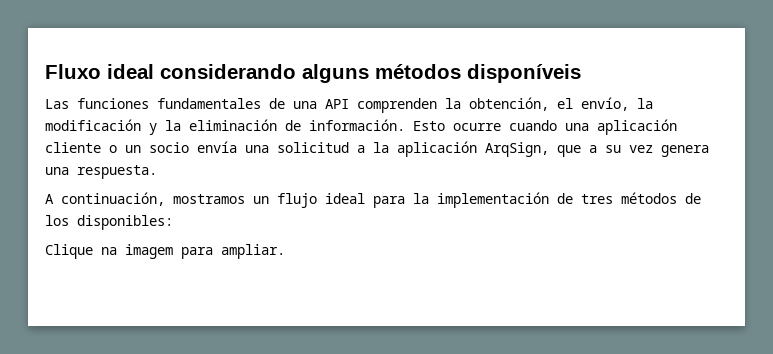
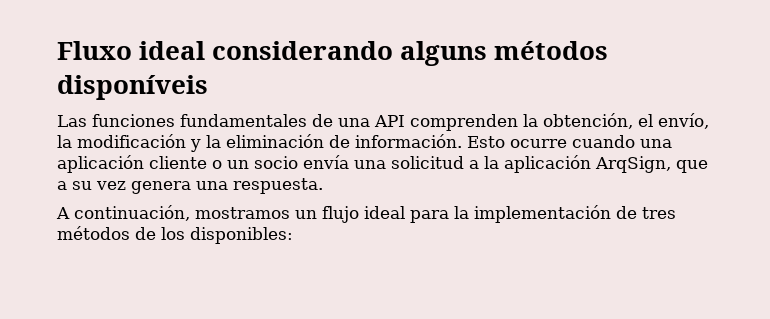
[45,244,285,259] // Clique na imagem para ampliar. -> (293, 235) none

